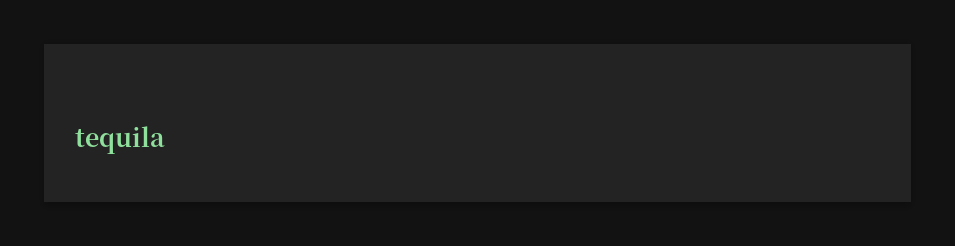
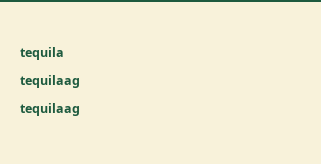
(165, 140) none -> [20,75,80,88] [20,103,80,116] // tequilaag // tequilaag

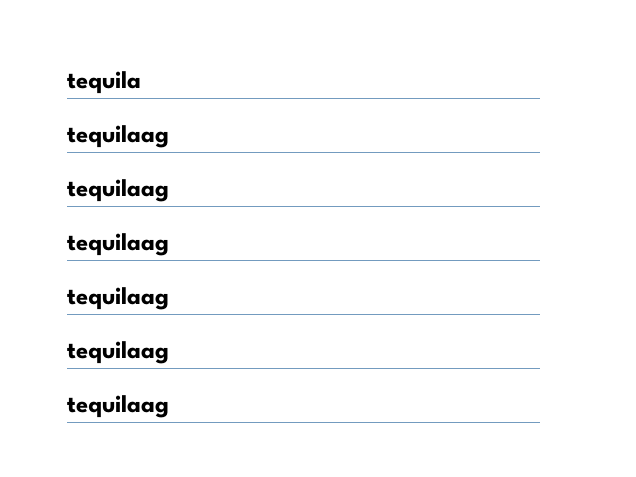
(80, 109) none -> [67,233,169,256] [67,287,169,310] [67,341,169,364] [67,395,169,418] // tequilaag // tequilaag // tequilaag // tequilaag

